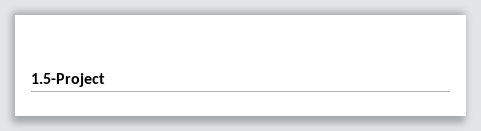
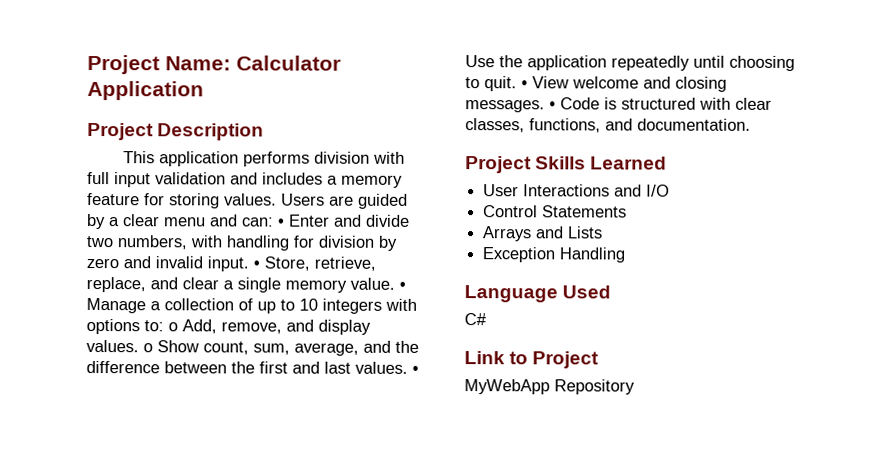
[31,73,105,87] 1.5-Project -> [87,55,341,75] [87,81,204,101] [87,123,265,141] [122,151,405,167] [87,172,403,188] [87,193,408,209] [87,214,410,230] [86,235,397,251] [86,256,376,272] [86,277,406,293] [86,298,417,314] [86,319,371,335] [86,340,419,356] [86,361,419,374] [465,55,795,71] [465,76,727,92] [465,97,772,113] [465,118,751,133] [465,156,668,174] [483,184,671,197] [483,205,628,218] [482,226,604,242] [482,247,626,263] [464,285,612,303] [464,313,487,326] [464,351,600,369] [464,379,635,395] Project Name: Calculator Application // Project Description // This application performs division with full input validation and includes a memory feature for storing values. Users are guided by a clear menu and can: • Enter and divide two numbers, with handling for division by zero and invalid input. • Store, retrieve, replace, and clear a single memory value. • Manage a collection of up to 10 integers with options to: o Add, remove, and display values. o Show count, sum, average, and the difference between the first and last values. • Use the application repeatedly until choosing to quit. • View welcome and closing messages. • Code is structured with clear classes, functions, and documentation. // Project Skills Learned // User Interactions and I/O // Control Statements // Arrays and Lists // Exception Handling // Language Used // C# // Link to Project // MyWebApp Repository

